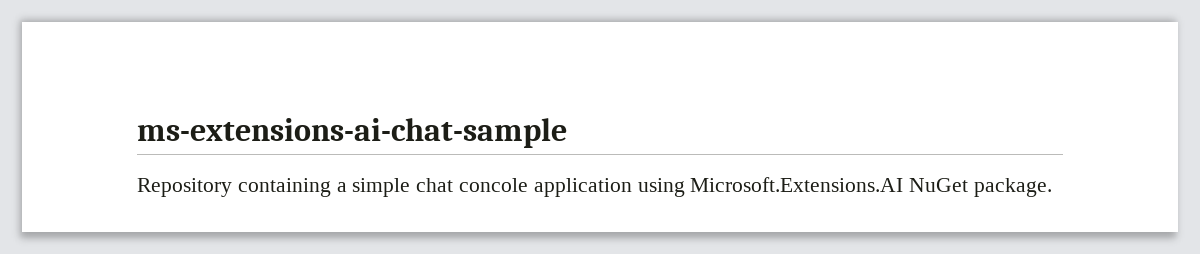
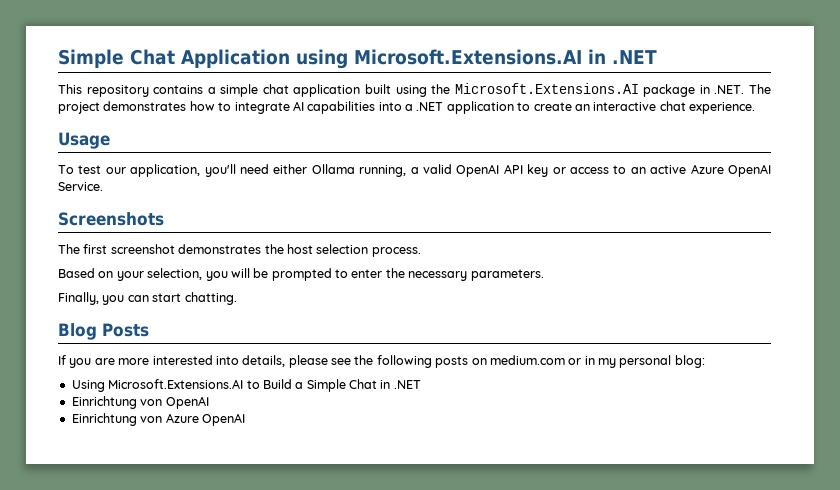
[137,118,567,148] [137,177,1053,197] ms-extensions-ai-chat-sample // Repository containing a simple chat concole application using Microsoft.Extensions.AI NuGet package. -> [58,49,657,69] [58,83,771,97] [58,101,755,114] [58,132,110,149] [58,164,771,177] [58,182,103,191] [58,212,164,226] [58,244,421,257] [58,268,544,281] [58,292,237,305] [58,323,149,340] [58,355,705,368] [71,379,421,392] [71,396,209,409] [71,413,245,426] Simple Chat Application using Microsoft.Extensions.AI in .NET // This repository contains a simple chat application built using the Microsoft.Extensions.AI package in .NET. The project demonstrates how to integrate AI capabilities into a .NET application to create an interactive chat experience. // Usage // To test our application, you'll need either Ollama running, a valid OpenAI API key or access to an active Azure OpenAI Service. // Screenshots // The first screenshot demonstrates the host selection process. // Based on your selection, you will be prompted to enter the necessary parameters. // Finally, you can start chatting. // Blog Posts // If you are more interested into details, please see the following posts on medium.com or in my personal blog: // Using Microsoft.Extensions.AI to Build a Simple Chat in .NET // Einrichtung von OpenAI // Einrichtung von Azure OpenAI

